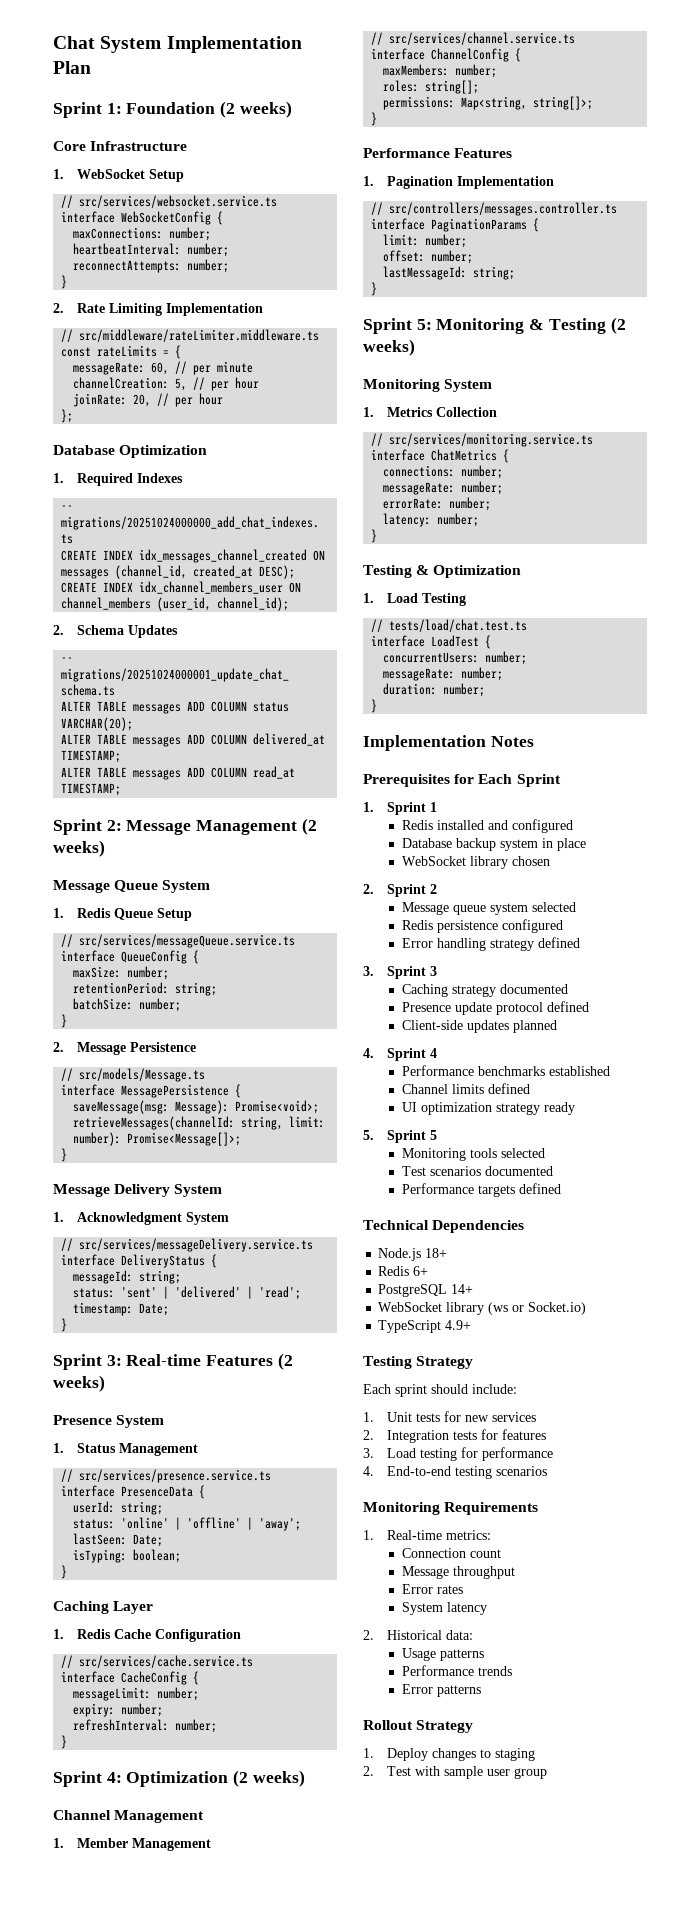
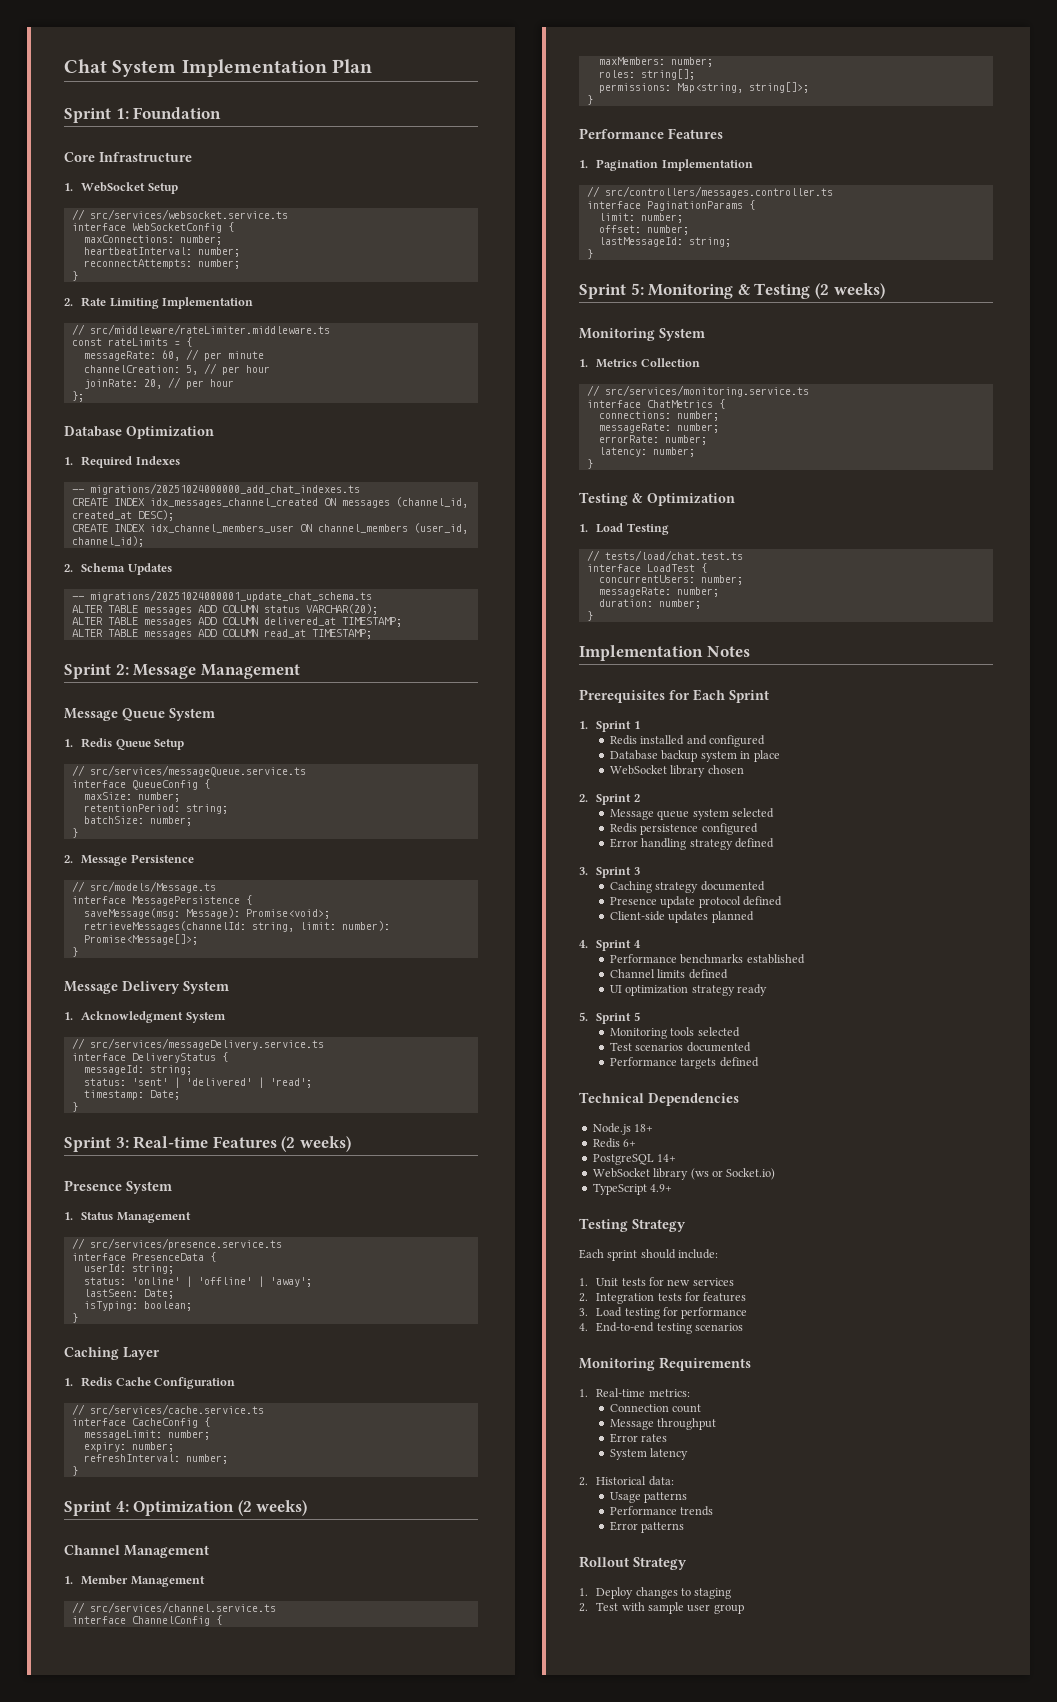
[220,101,292,118] (2 weeks) -> (222, 113) none
[301,818,317,835] [53,840,105,857] (2 weeks) -> (300, 671) none

